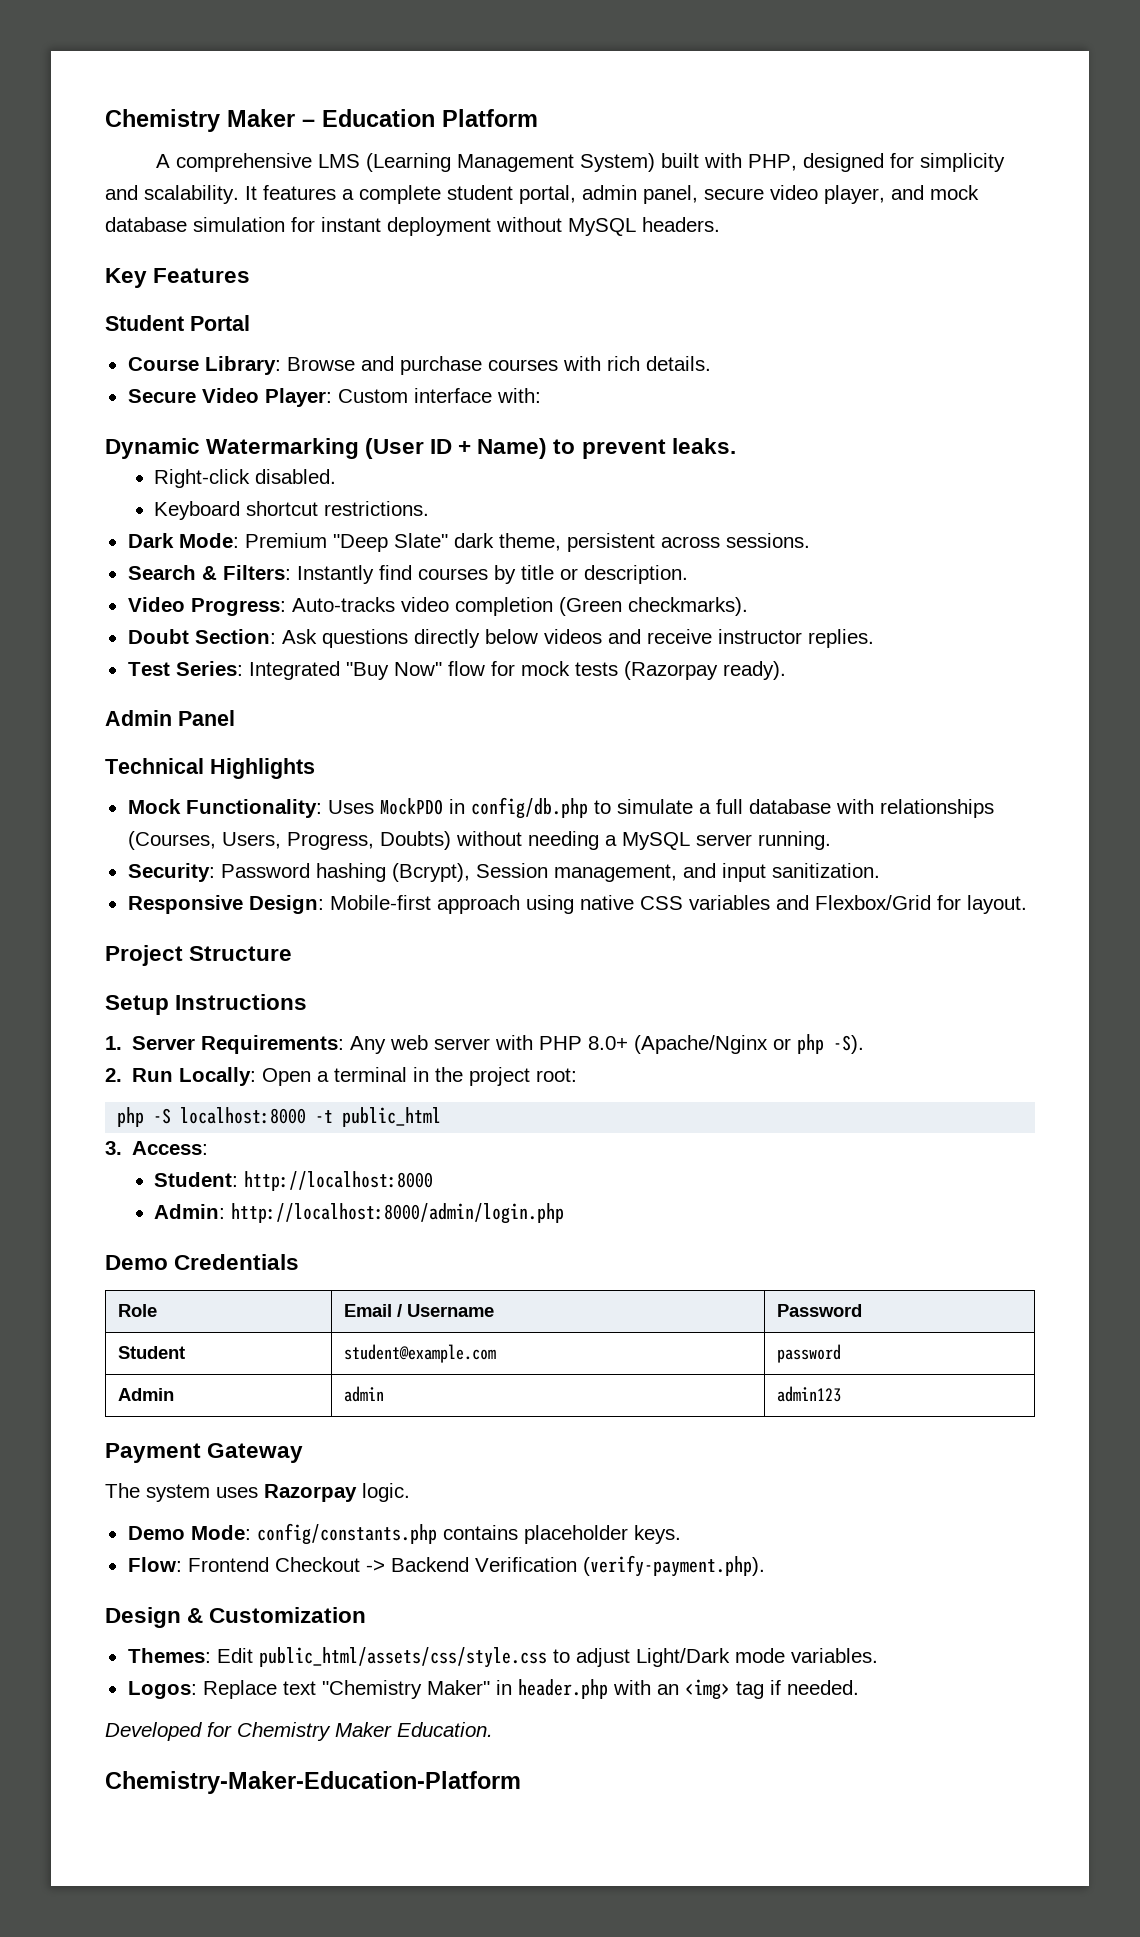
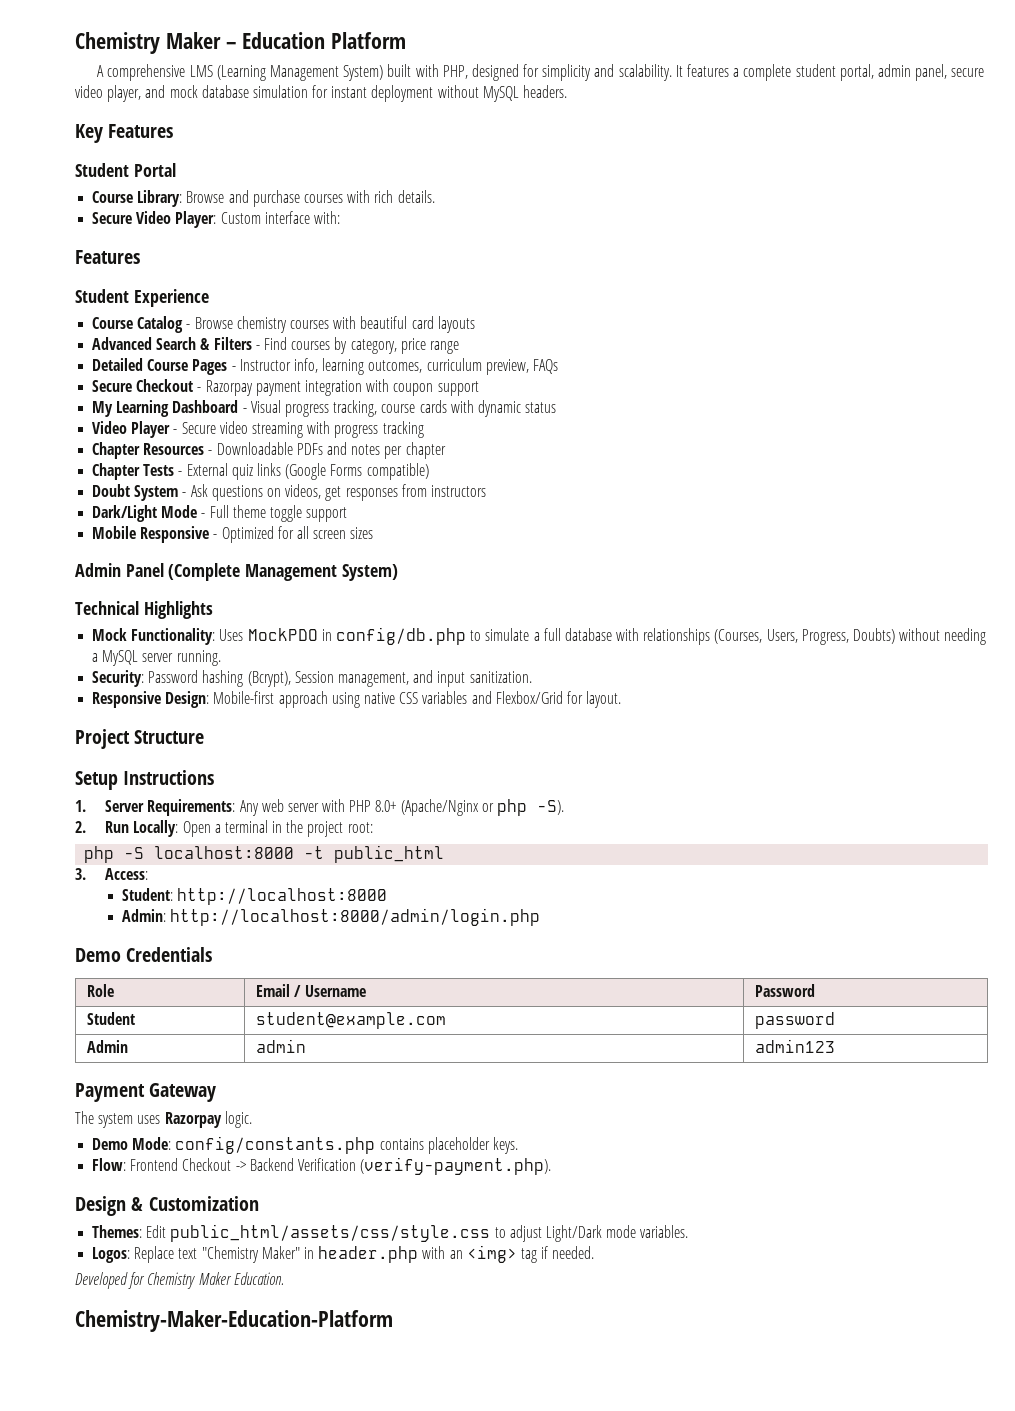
[105,438,736,459] [153,469,336,488] [153,501,429,520] [127,533,810,552] [127,565,688,584] [127,597,748,616] [127,629,874,648] [127,661,786,680] Dynamic Watermarking (User ID + Name) to prevent leaks. // Right-click disabled. // Keyboard shortcut restrictions. // Dark Mode: Premium "Deep Slate" dark theme, persistent across sessions. // Search & Filters: Instantly find courses by title or description. // Video Progress: Auto-tracks video completion (Green checkmarks). // Doubt Section: Ask questions directly below videos and receive instructor replies. // Test Series: Integrated "Buy Now" flow for mock tests (Razorpay ready). -> [75,250,140,264] [75,289,209,307] [92,316,475,333] [92,337,459,354] [92,358,558,375] [92,379,479,396] [92,400,557,417] [92,421,424,438] [92,442,446,459] [92,463,429,480] [92,484,486,501] [92,505,348,522] [92,526,374,543] Features // Student Experience // Course Catalog - Browse chemistry courses with beautiful card layouts // Advanced Search & Filters - Find courses by category, price range // Detailed Course Pages - Instructor info, learning outcomes, curriculum preview, FAQs // Secure Checkout - Razorpay payment integration with coupon support // My Learning Dashboard - Visual progress tracking, course cards with dynamic status // Video Player - Secure video streaming with progress tracking // Chapter Resources - Downloadable PDFs and notes per chapter // Chapter Tests - External quiz links (Google Forms compatible) // Doubt System - Ask questions on videos, get responses from instructors // Dark/Light Mode - Full theme toggle support // Mobile Responsive - Optimized for all screen sizes
(235, 718) none -> [168,563,398,581] (Complete Management System)

